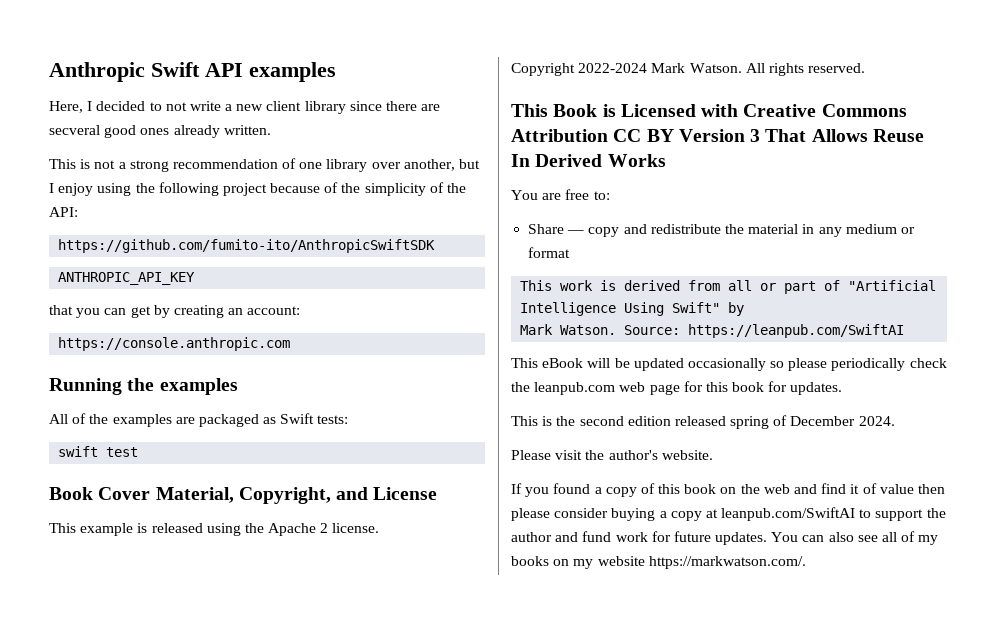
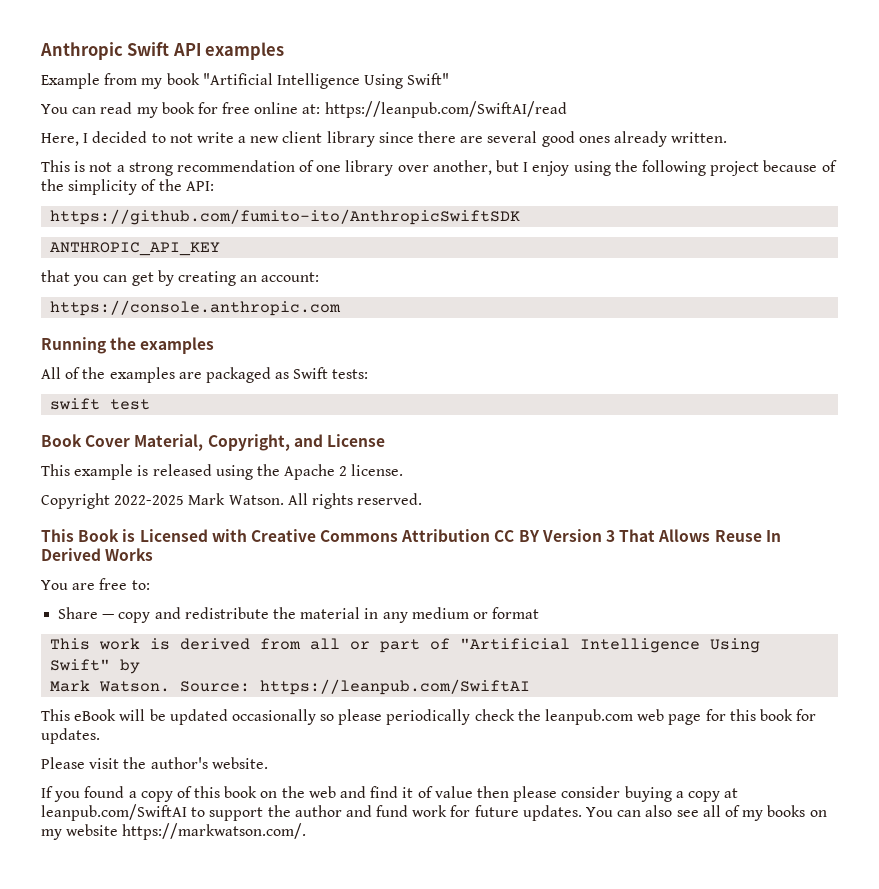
(336, 72) none -> [41,73,450,89] [41,101,567,118] // Example from my book "Artificial Intelligence Using Swift" // You can read my book for free online at: https://leanpub.com/SwiftAI/read
[49,125,100,135] secveral -> [487,131,538,143] several
[578,63,648,73] 2022-2024 -> [114,495,185,505] 2022-2025
[511,415,895,429] // This is the second edition released spring of December 2024. -> (100, 736) none

